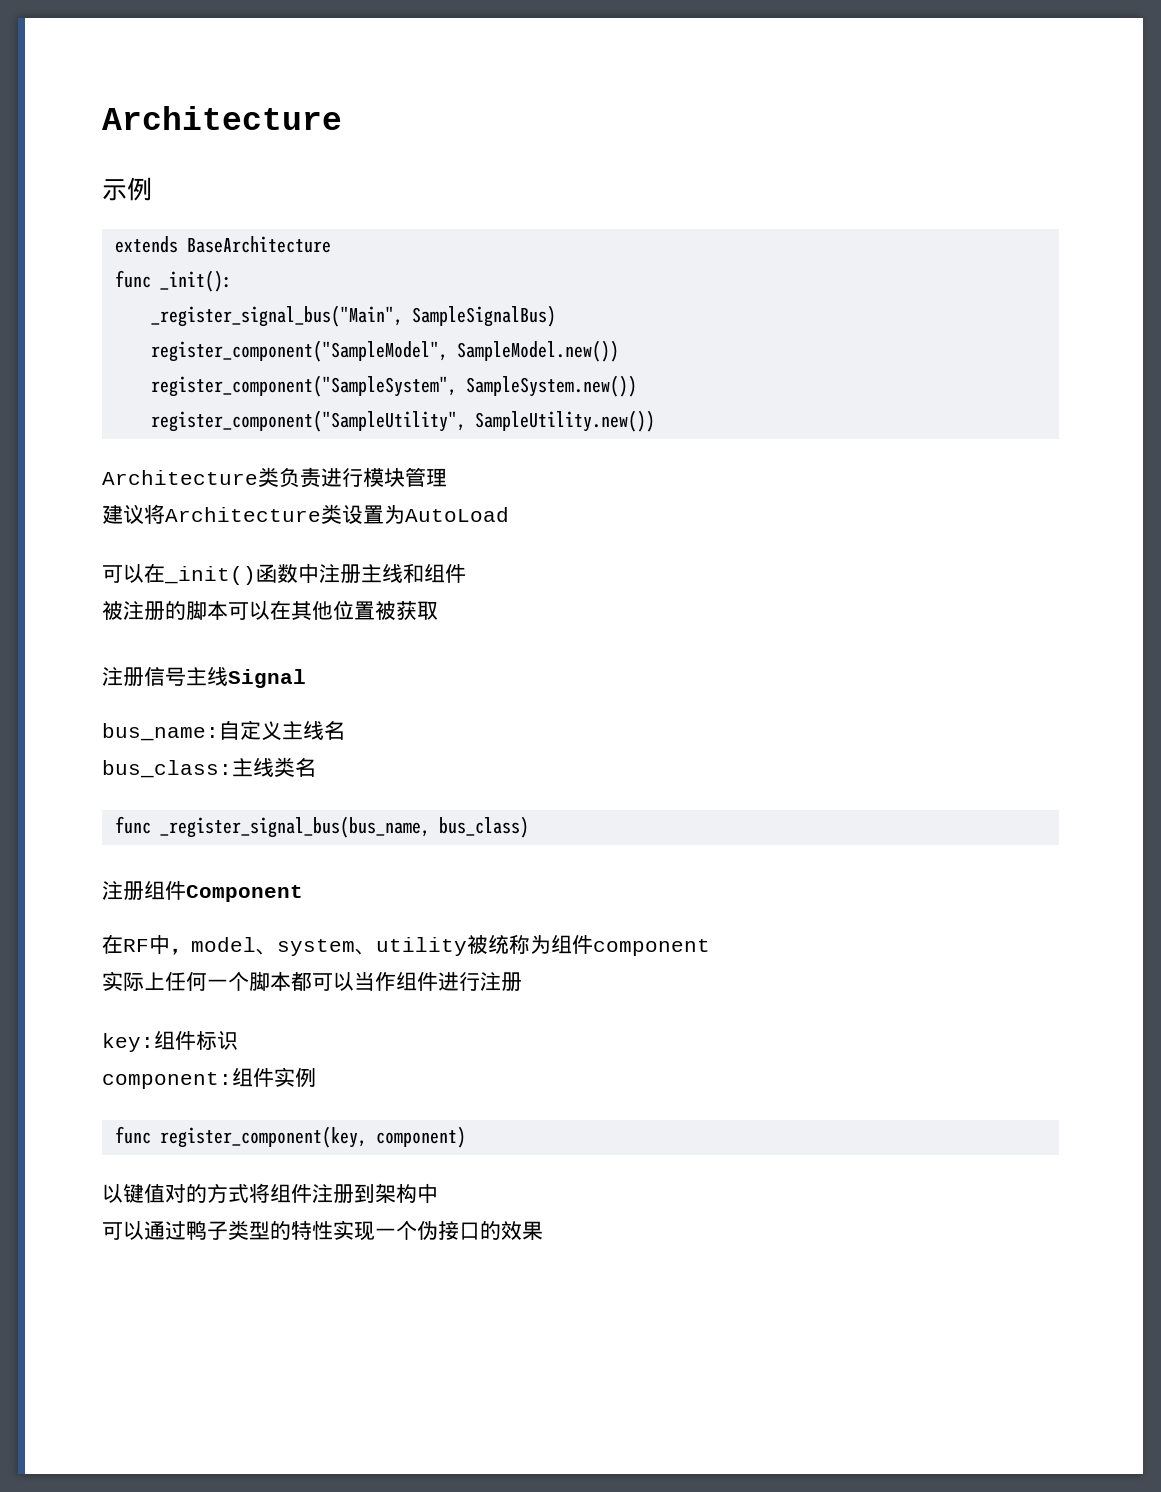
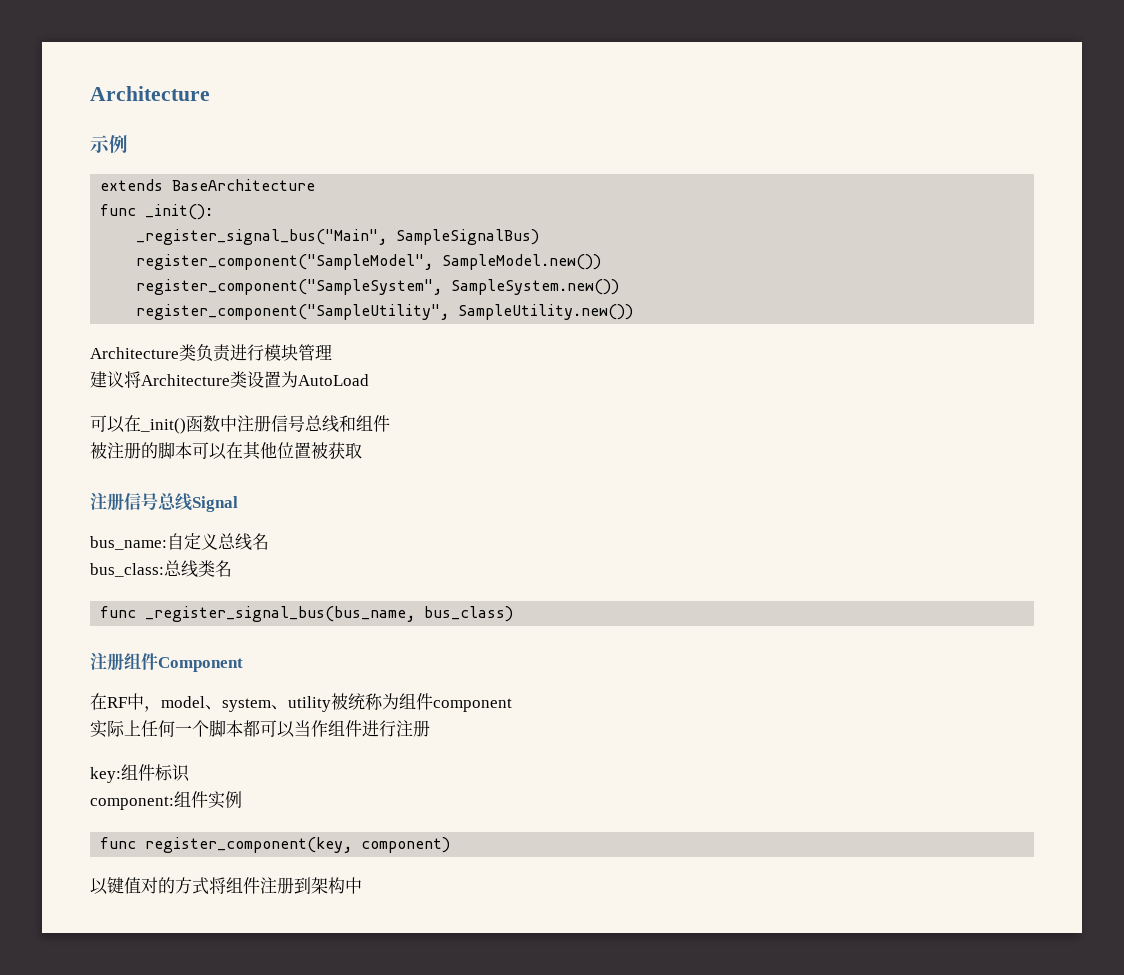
[361,564,382,583] 主 -> [271,415,323,432] 信号总
[186,667,207,686] 主 -> [158,493,176,510] 总
[282,721,303,740] 主 -> [218,533,236,549] 总
[232,758,253,777] 主 -> [164,560,182,576] 总
[102,1220,543,1241] // 可以通过鸭子类型的特性实现一个伪接口的效果 -> (362, 885) none

